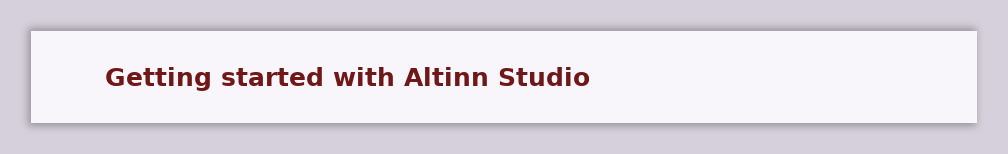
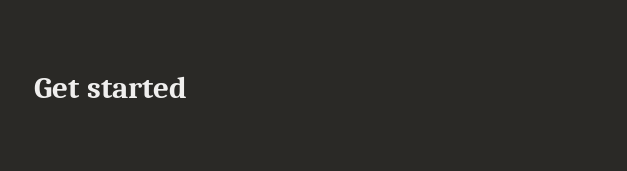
[105,67,590,91] Getting started with Altinn Studio -> [34,76,188,98] Get started

